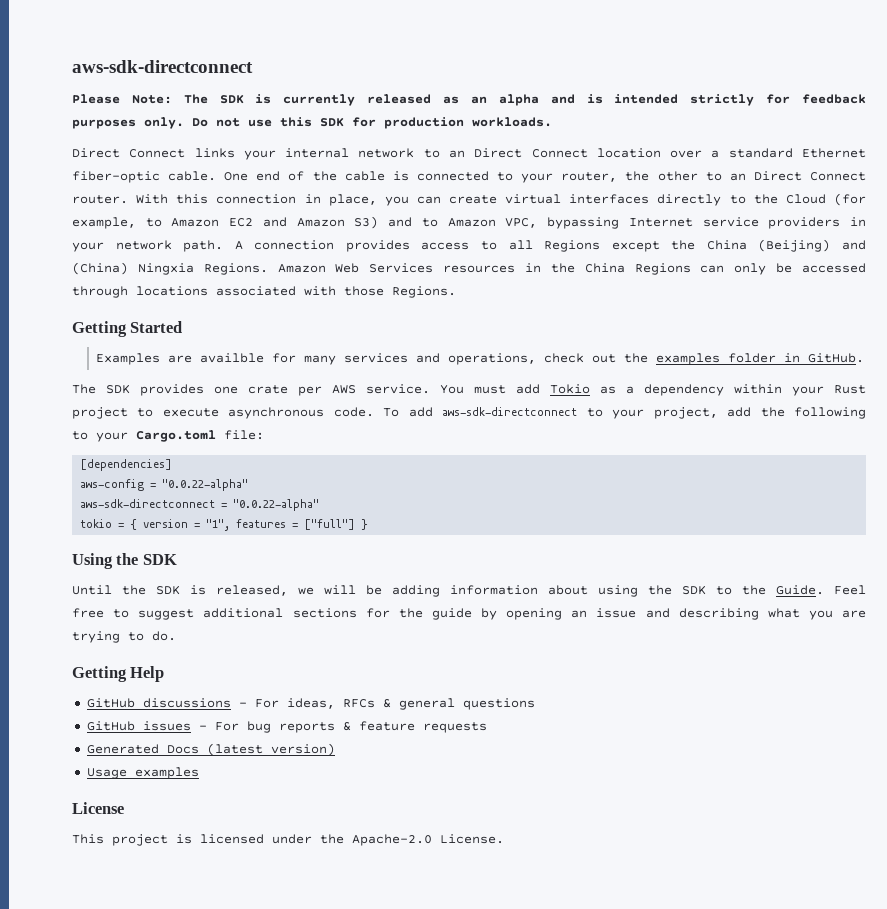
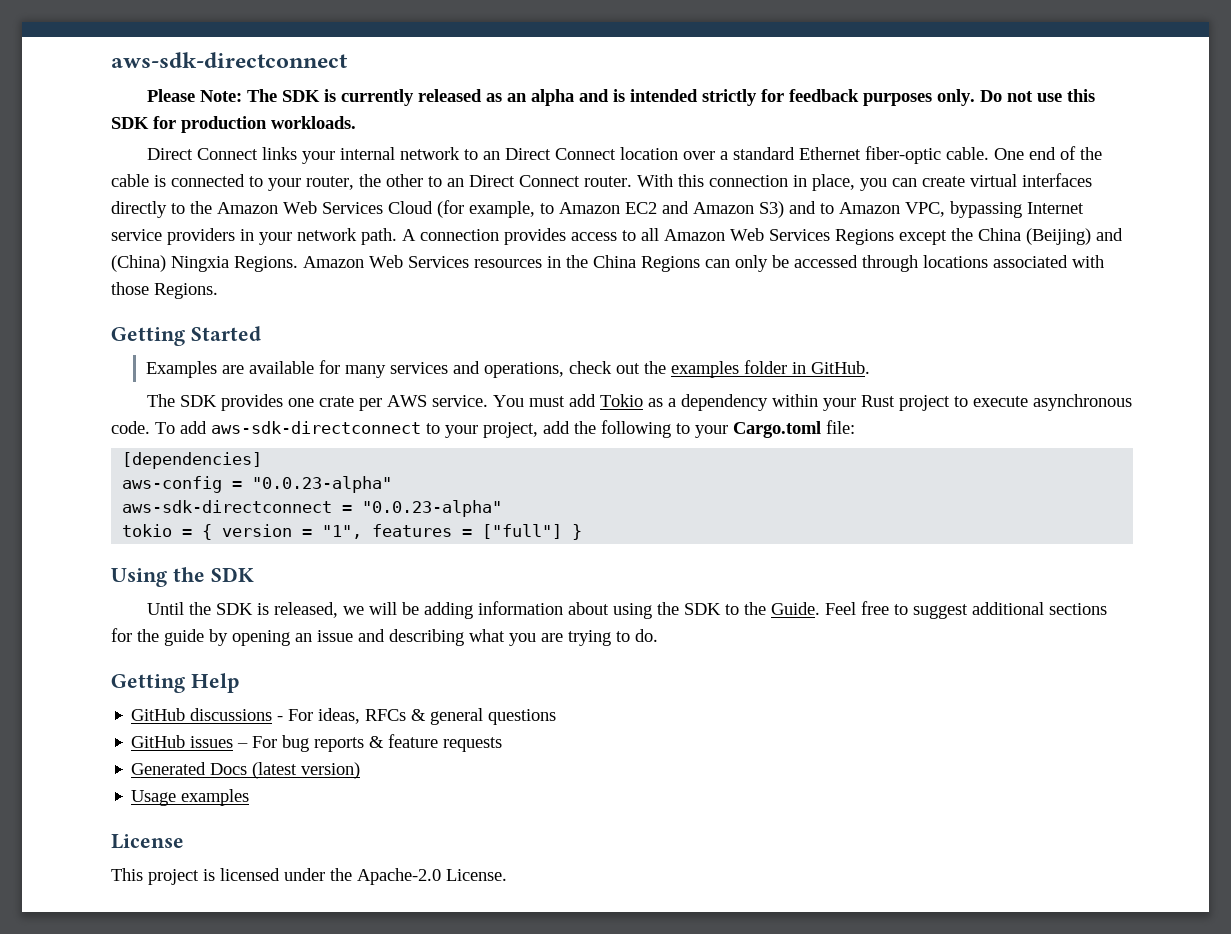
(778, 199) none -> [217,201,383,214] Amazon Web Services
(533, 245) none -> [664,228,830,241] Amazon Web Services
[200,353,265,363] availble -> [249,361,315,374] available
[162,479,249,491] "0.0.22-alpha" -> [252,476,393,493] "0.0.23-alpha"
[233,499,320,511] "0.0.22-alpha" -> [362,500,503,517] "0.0.23-alpha"

